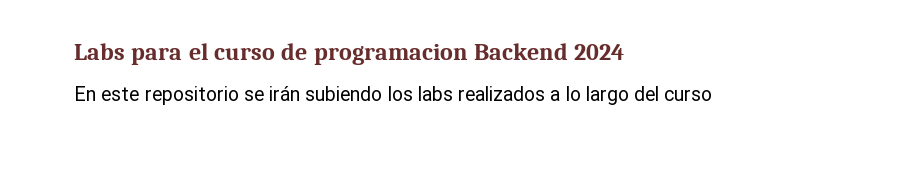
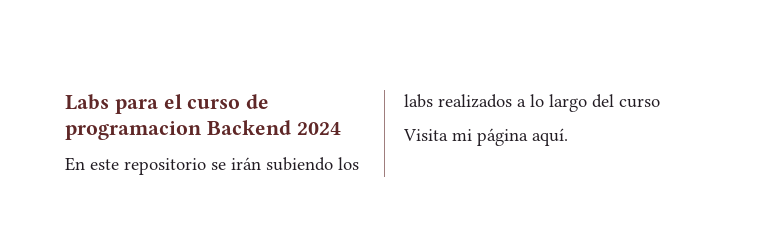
(713, 95) none -> [403,128,568,146] // Visita mi página aquí.

